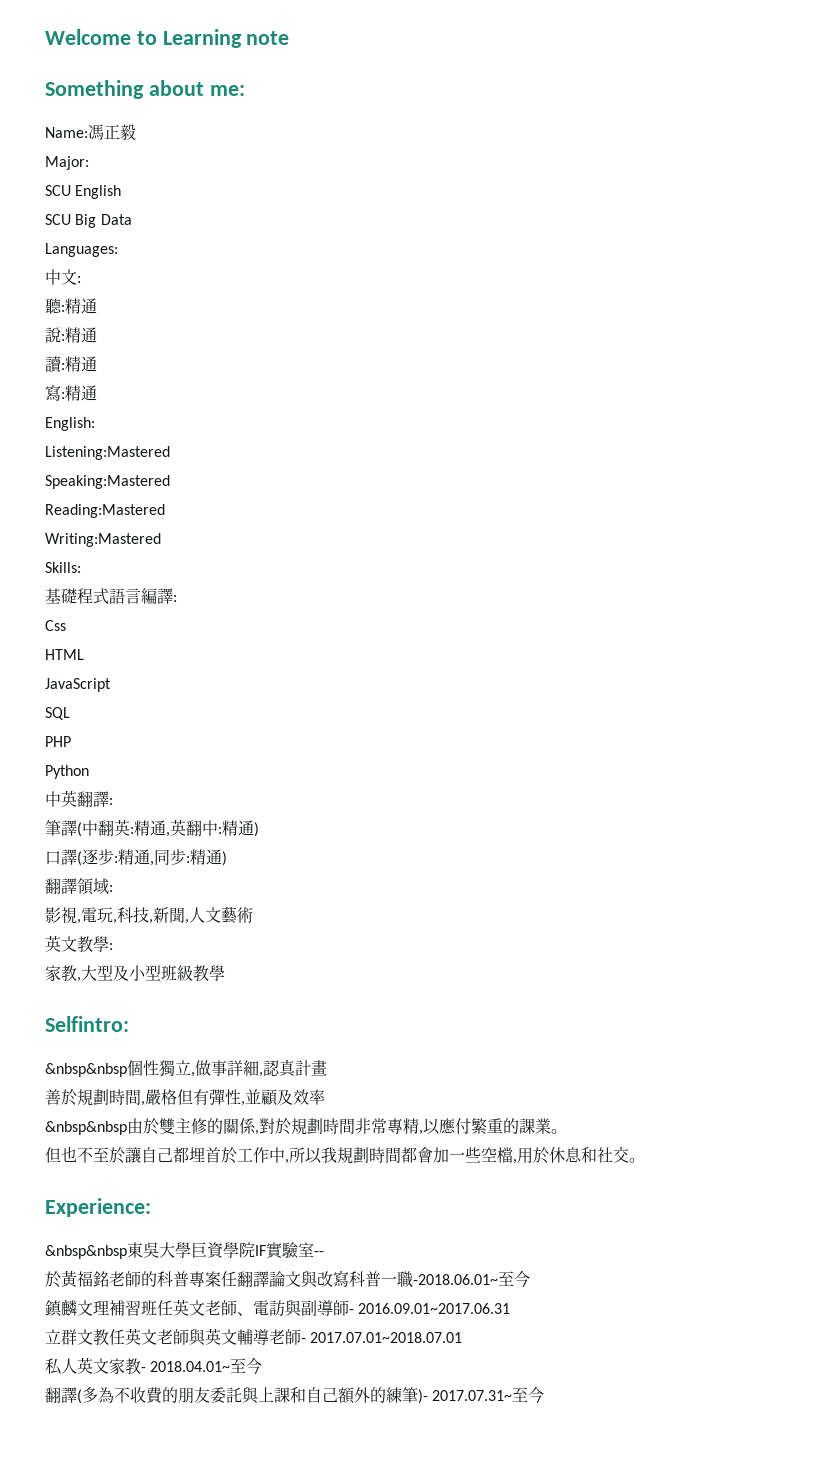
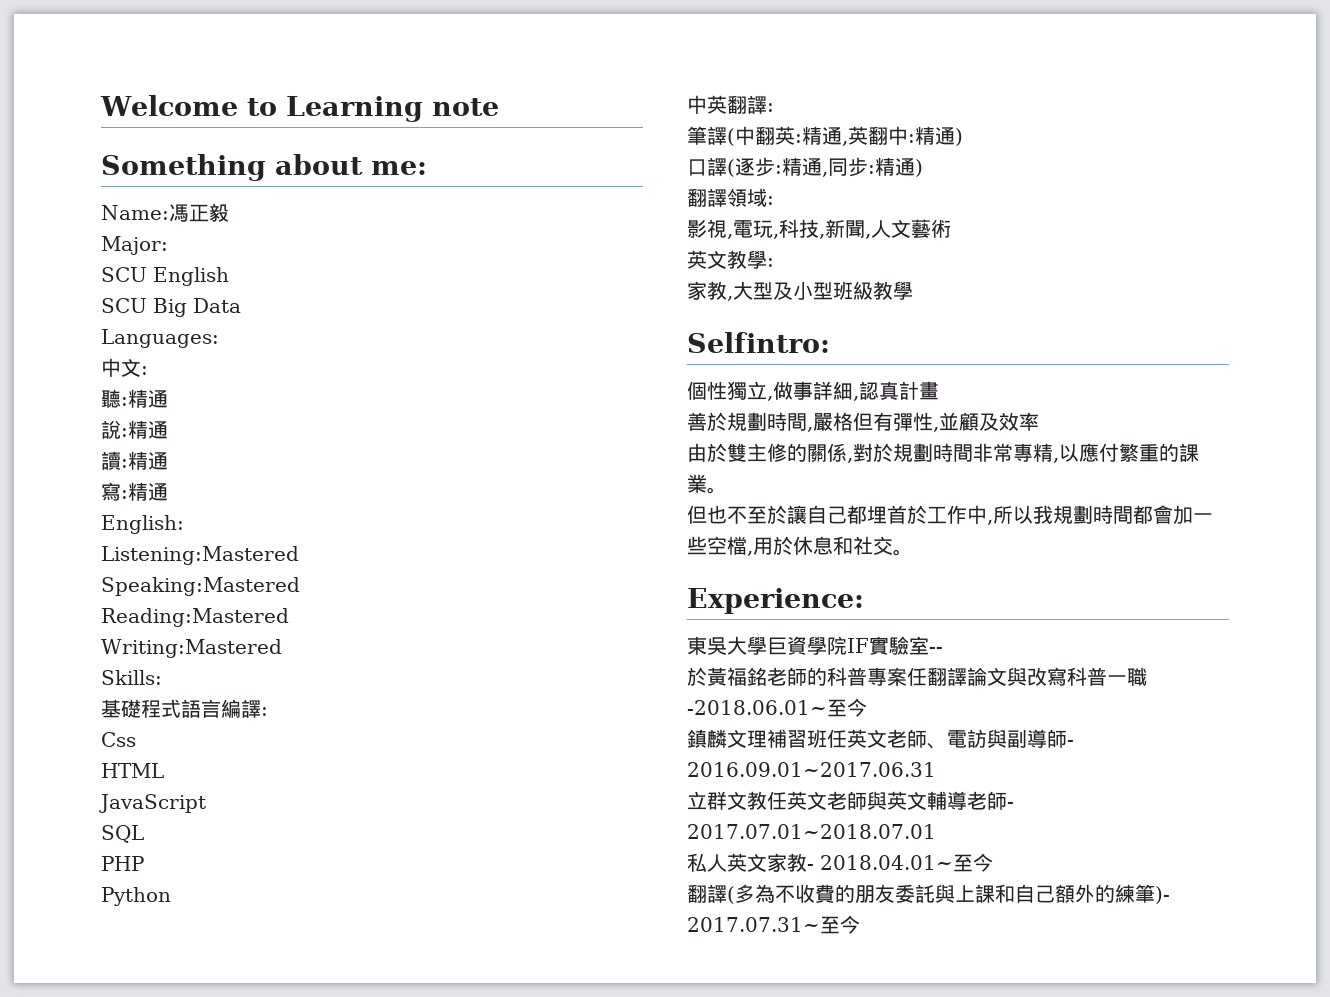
[45,1063,127,1077] &nbsp&nbsp -> (830, 342) none
[45,1121,127,1135] &nbsp&nbsp -> (1039, 421) none
[45,1245,127,1259] &nbsp&nbsp -> (864, 601) none

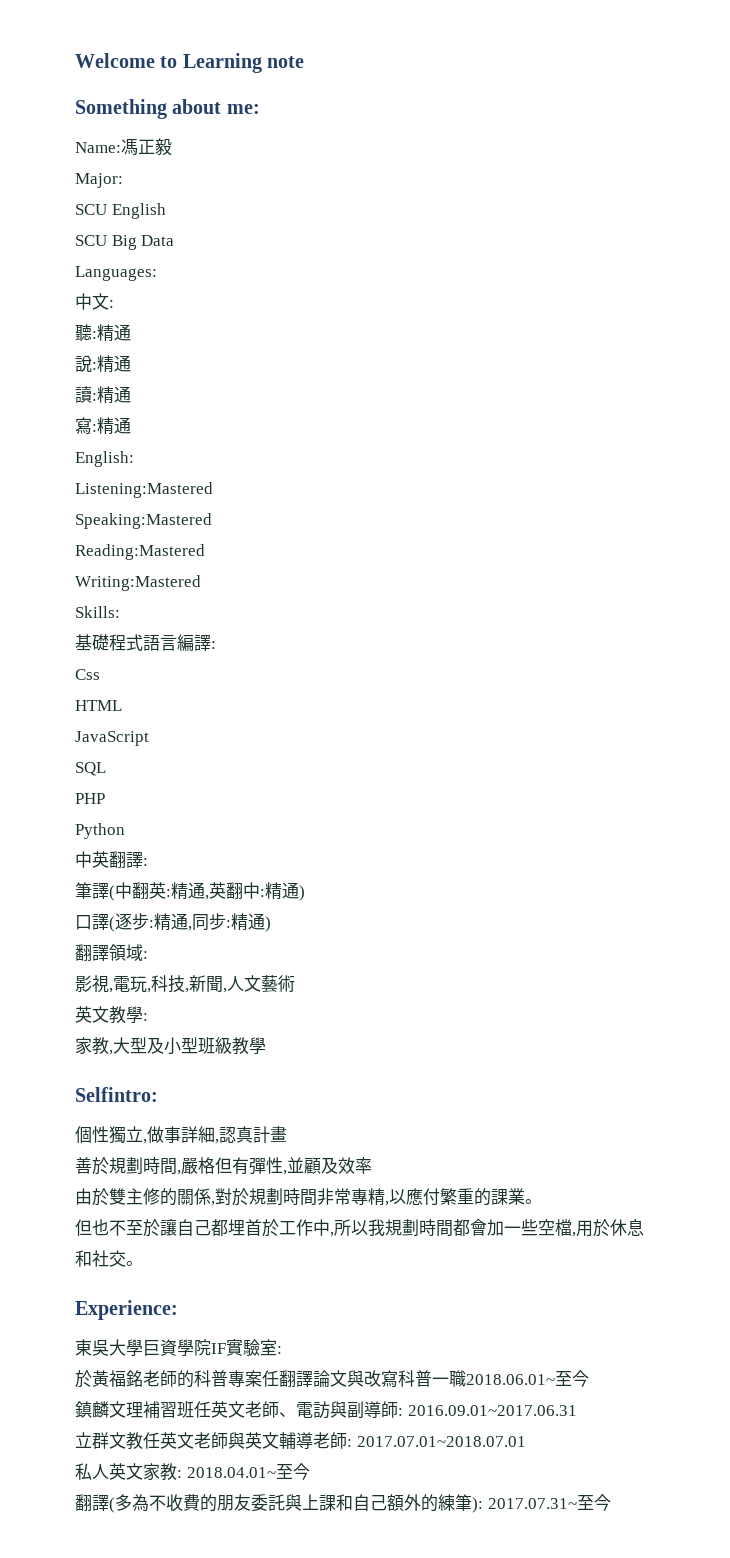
[929,647,943,653] -- -> [277,1346,282,1354] :
[687,700,827,715] -2018.06.01~ -> [466,1374,555,1385] 2018.06.01~
[1067,740,1074,746] - -> [398,1408,403,1416] :
[1007,802,1014,808] - -> [347,1439,352,1447] :
[807,864,814,870] - -> [177,1470,182,1478] :
[1155,886,1170,904] )- -> [472,1497,483,1513] ):

